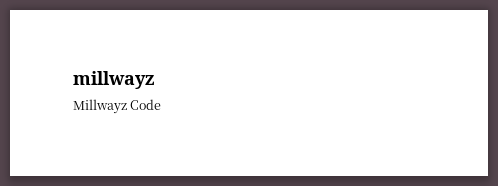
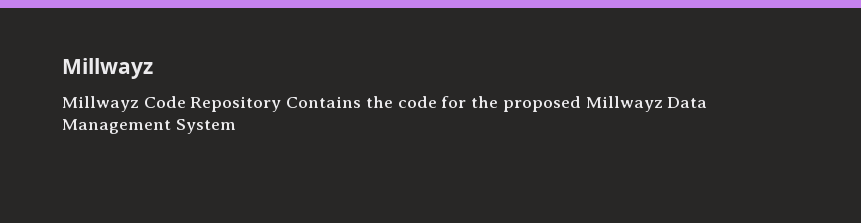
[73,71,155,89] millwayz -> [62,58,153,79] Millwayz
(162, 104) none -> [190,96,708,112] [62,119,236,134] Repository Contains the code for the proposed Millwayz Data Management System

